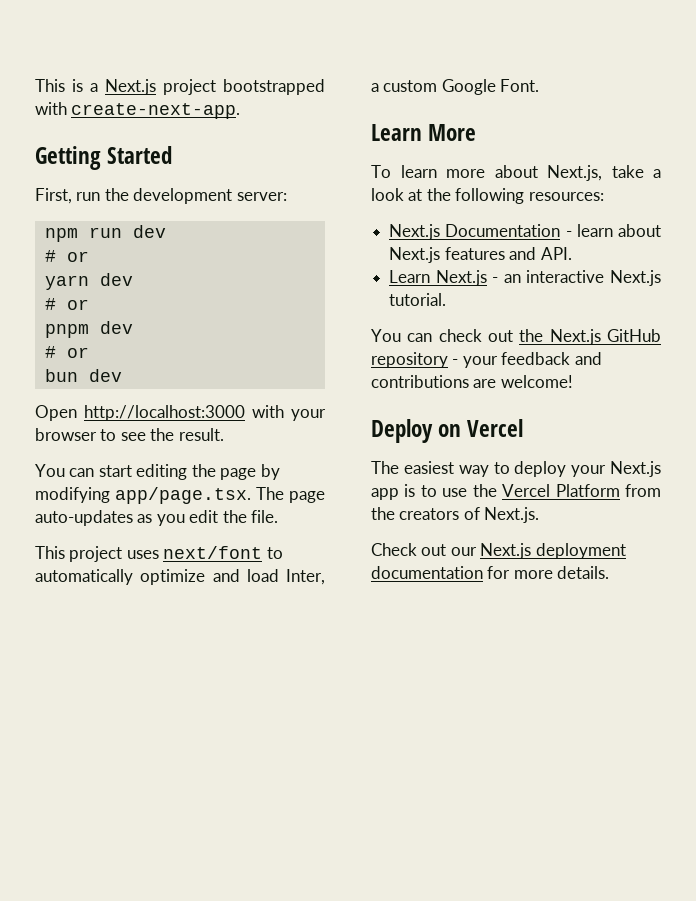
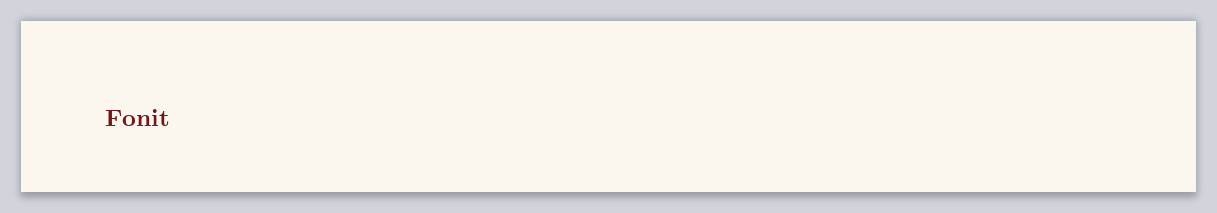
[35,79,325,95] [35,102,241,119] [35,146,173,170] [35,188,287,204] [44,225,166,242] [44,250,89,262] [44,273,133,290] [44,298,89,310] [44,321,133,338] [44,346,89,358] [44,369,122,382] [35,405,326,421] [35,428,224,441] [35,464,280,480] [35,487,325,504] [35,510,279,526] [35,546,283,562] [35,569,325,585] [371,79,540,95] [371,124,477,141] [371,165,661,181] [371,188,604,204] [389,224,661,240] [389,247,572,263] [389,270,662,286] [389,293,447,306] [371,329,661,345] [371,352,602,368] [371,375,573,388] [371,419,524,443] [371,461,661,477] [371,484,661,500] [371,507,540,523] [371,543,626,559] [371,566,610,579] This is a Next.js project bootstrapped with create-next-app. // Getting Started // First, run the development server: // npm run dev // # or // yarn dev // # or // pnpm dev // # or // bun dev // Open http://localhost:3000 with your browser to see the result. // You can start editing the page by modifying app/page.tsx. The page auto-updates as you edit the file. // This project uses next/font to automatically optimize and load Inter, a custom Google Font. // Learn More // To learn more about Next.js, take a look at the following resources: // Next.js Documentation - learn about Next.js features and API. // Learn Next.js - an interactive Next.js tutorial. // You can check out the Next.js GitHub repository - your feedback and contributions are welcome! // Deploy on Vercel // The easiest way to deploy your Next.js app is to use the Vercel Platform from the creators of Next.js. // Check out our Next.js deployment documentation for more details. -> [105,109,170,126] Fonit

